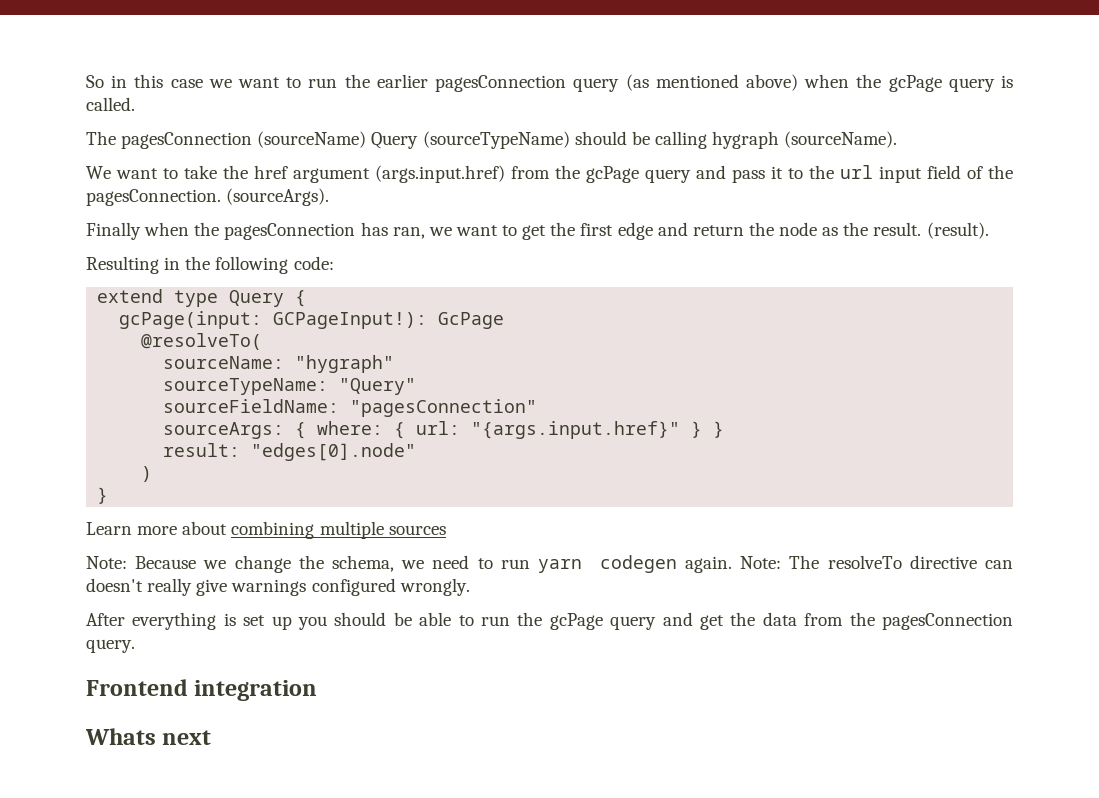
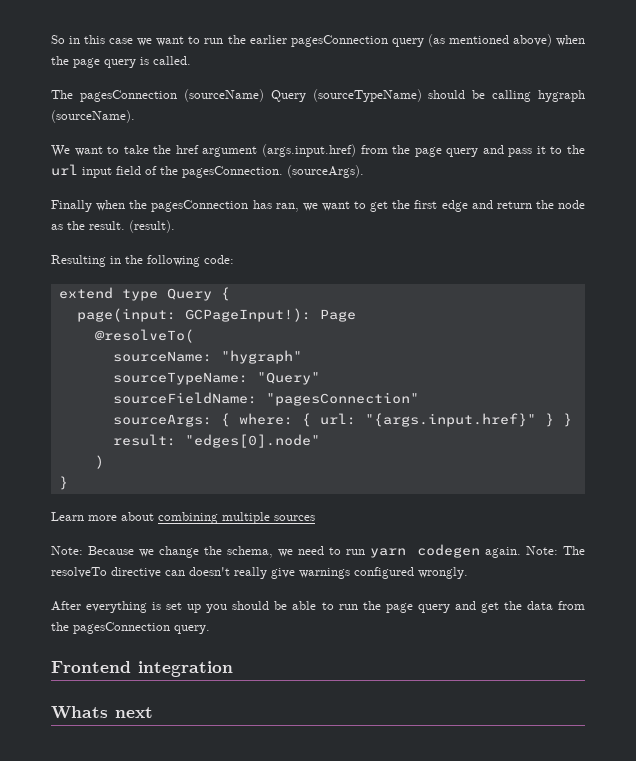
[888,75,942,92] gcPage -> [73,58,100,68] page
[586,166,639,183] gcPage -> [414,147,442,157] page
[119,311,505,329] gcPage(input: GCPageInput!): GcPage -> [76,308,356,322] page(input: GCPageInput!): Page
[549,613,603,630] gcPage -> [385,603,413,613] page

